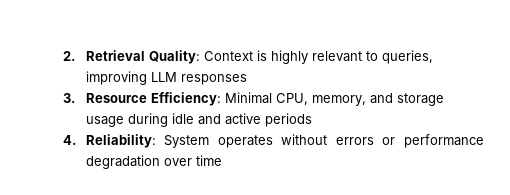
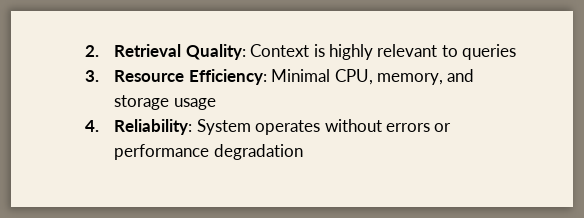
[381,50,433,64] [85,71,247,85] queries, improving LLM responses -> [462,44,517,60] queries
[127,113,312,127] during idle and active periods -> (216, 104) none
[163,155,222,166] over time -> (303, 152) none

